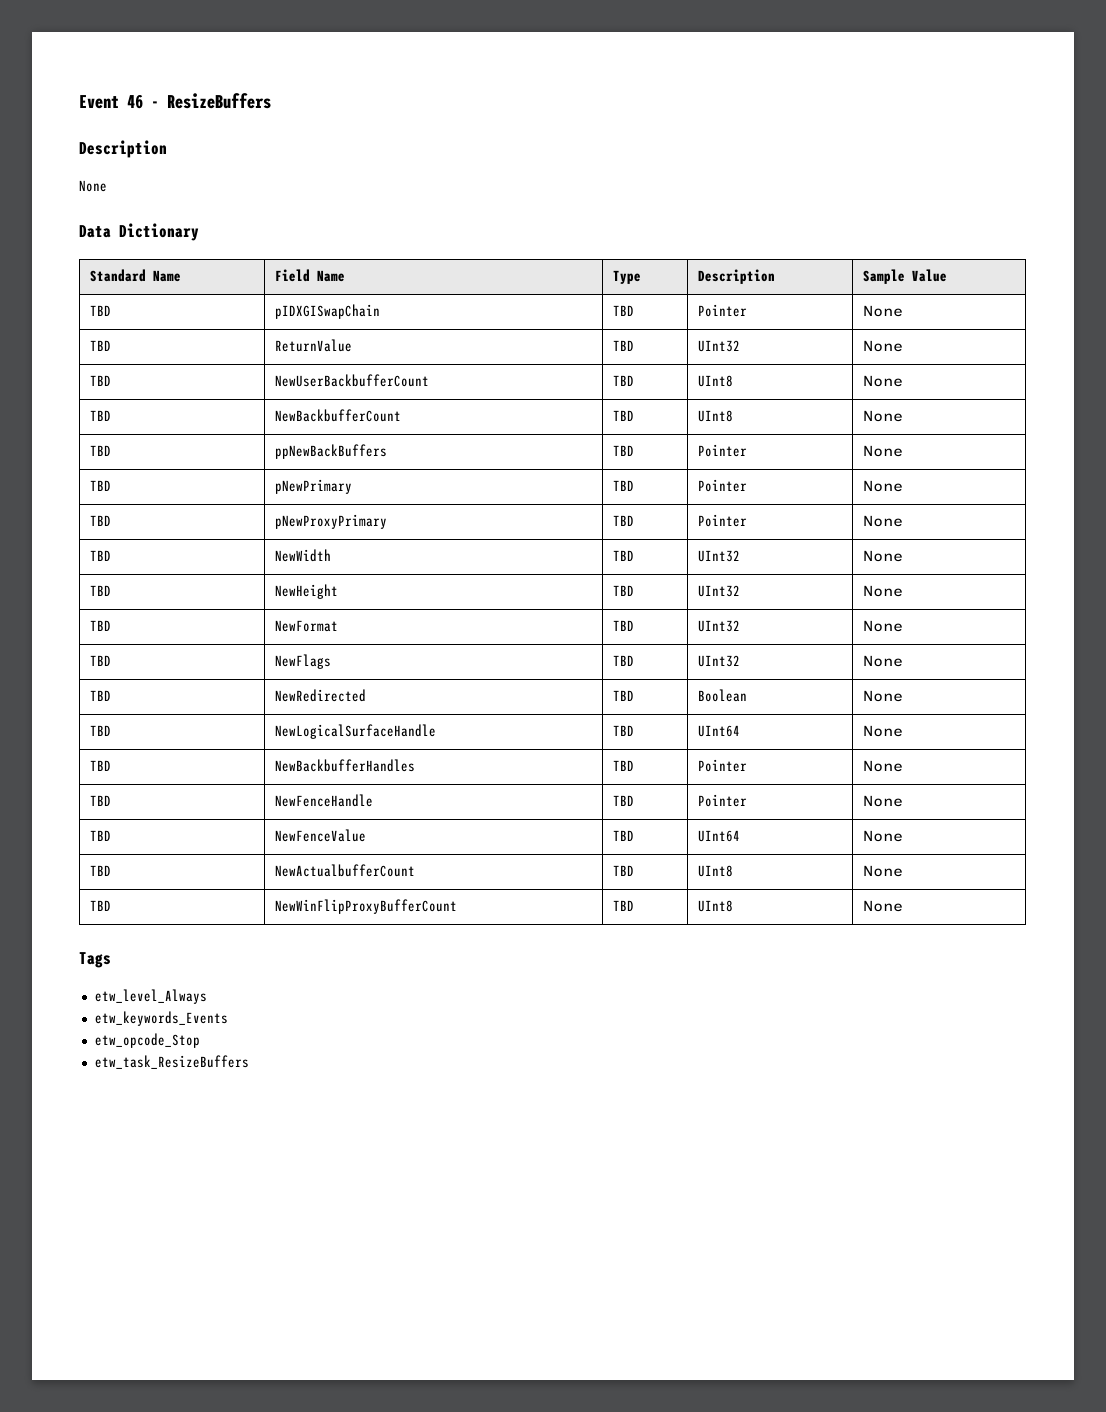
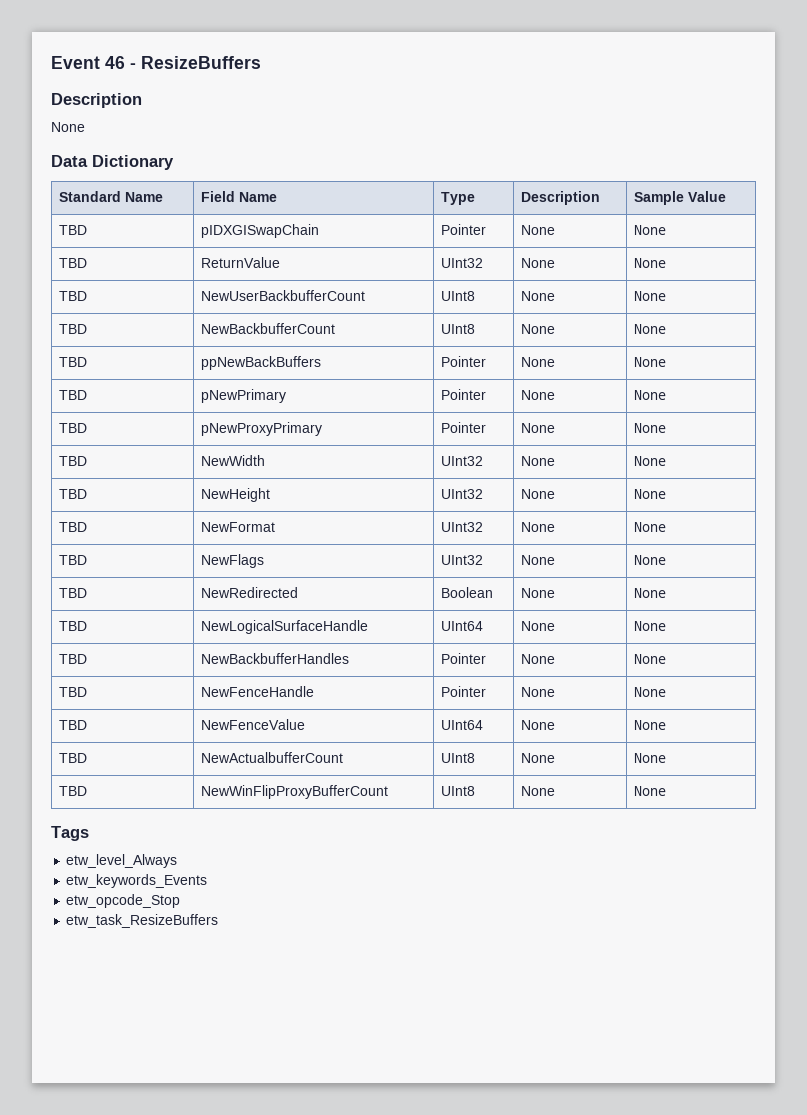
[612,305,634,316] [697,304,747,317] TBD | Pointer -> [440,224,486,235] [520,225,555,235] Pointer | None
[612,340,634,351] [697,340,740,352] TBD | UInt32 -> [440,258,483,268] [520,258,555,268] UInt32 | None
[612,375,634,386] [697,375,733,387] TBD | UInt8 -> [440,291,475,301] [520,291,555,301] UInt8 | None
[612,410,634,421] [697,410,733,422] TBD | UInt8 -> [440,324,475,334] [520,324,555,334] UInt8 | None
[612,445,634,456] [697,444,747,457] TBD | Pointer -> [440,356,486,367] [520,357,555,367] Pointer | None
[612,480,634,491] [697,479,747,492] TBD | Pointer -> [440,389,486,400] [520,390,555,400] Pointer | None
[612,515,634,526] [697,514,747,527] TBD | Pointer -> [440,422,486,433] [520,423,555,433] Pointer | None
[612,550,634,561] [697,550,740,562] TBD | UInt32 -> [440,456,483,466] [520,456,555,466] UInt32 | None
[612,585,634,596] [697,585,740,597] TBD | UInt32 -> [440,489,483,499] [520,489,555,499] UInt32 | None
[612,620,634,631] [697,620,740,632] TBD | UInt32 -> [440,522,483,532] [520,522,555,532] UInt32 | None
[612,655,634,666] [697,655,740,667] TBD | UInt32 -> [440,555,483,565] [520,555,555,565] UInt32 | None
[612,690,634,701] [697,689,747,702] TBD | Boolean -> [440,587,493,598] [520,588,555,598] Boolean | None
[612,725,634,736] [697,725,740,737] TBD | UInt64 -> [440,621,483,631] [520,621,555,631] UInt64 | None
[612,760,634,771] [697,759,747,772] TBD | Pointer -> [440,653,486,664] [520,654,555,664] Pointer | None
[612,795,634,806] [697,794,747,807] TBD | Pointer -> [440,686,486,697] [520,687,555,697] Pointer | None
[612,830,634,841] [697,830,740,842] TBD | UInt64 -> [440,720,483,730] [520,720,555,730] UInt64 | None
[612,865,634,876] [697,865,733,877] TBD | UInt8 -> [440,753,475,763] [520,753,555,763] UInt8 | None
[612,900,634,911] [697,900,733,912] TBD | UInt8 -> [440,786,475,796] [520,786,555,796] UInt8 | None

